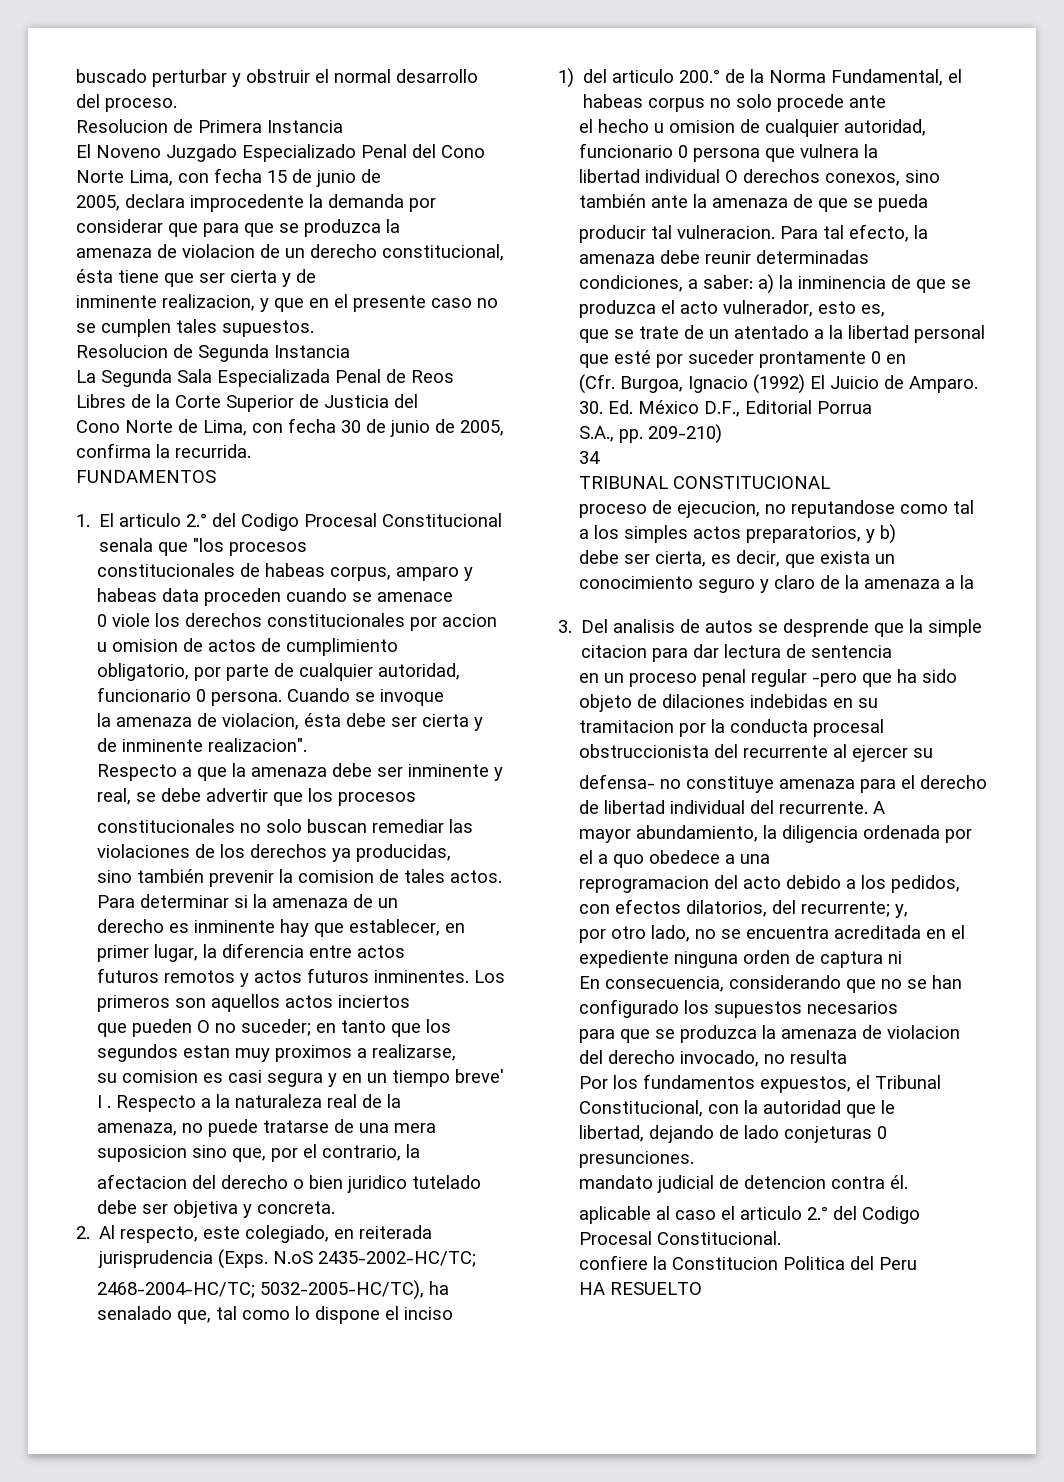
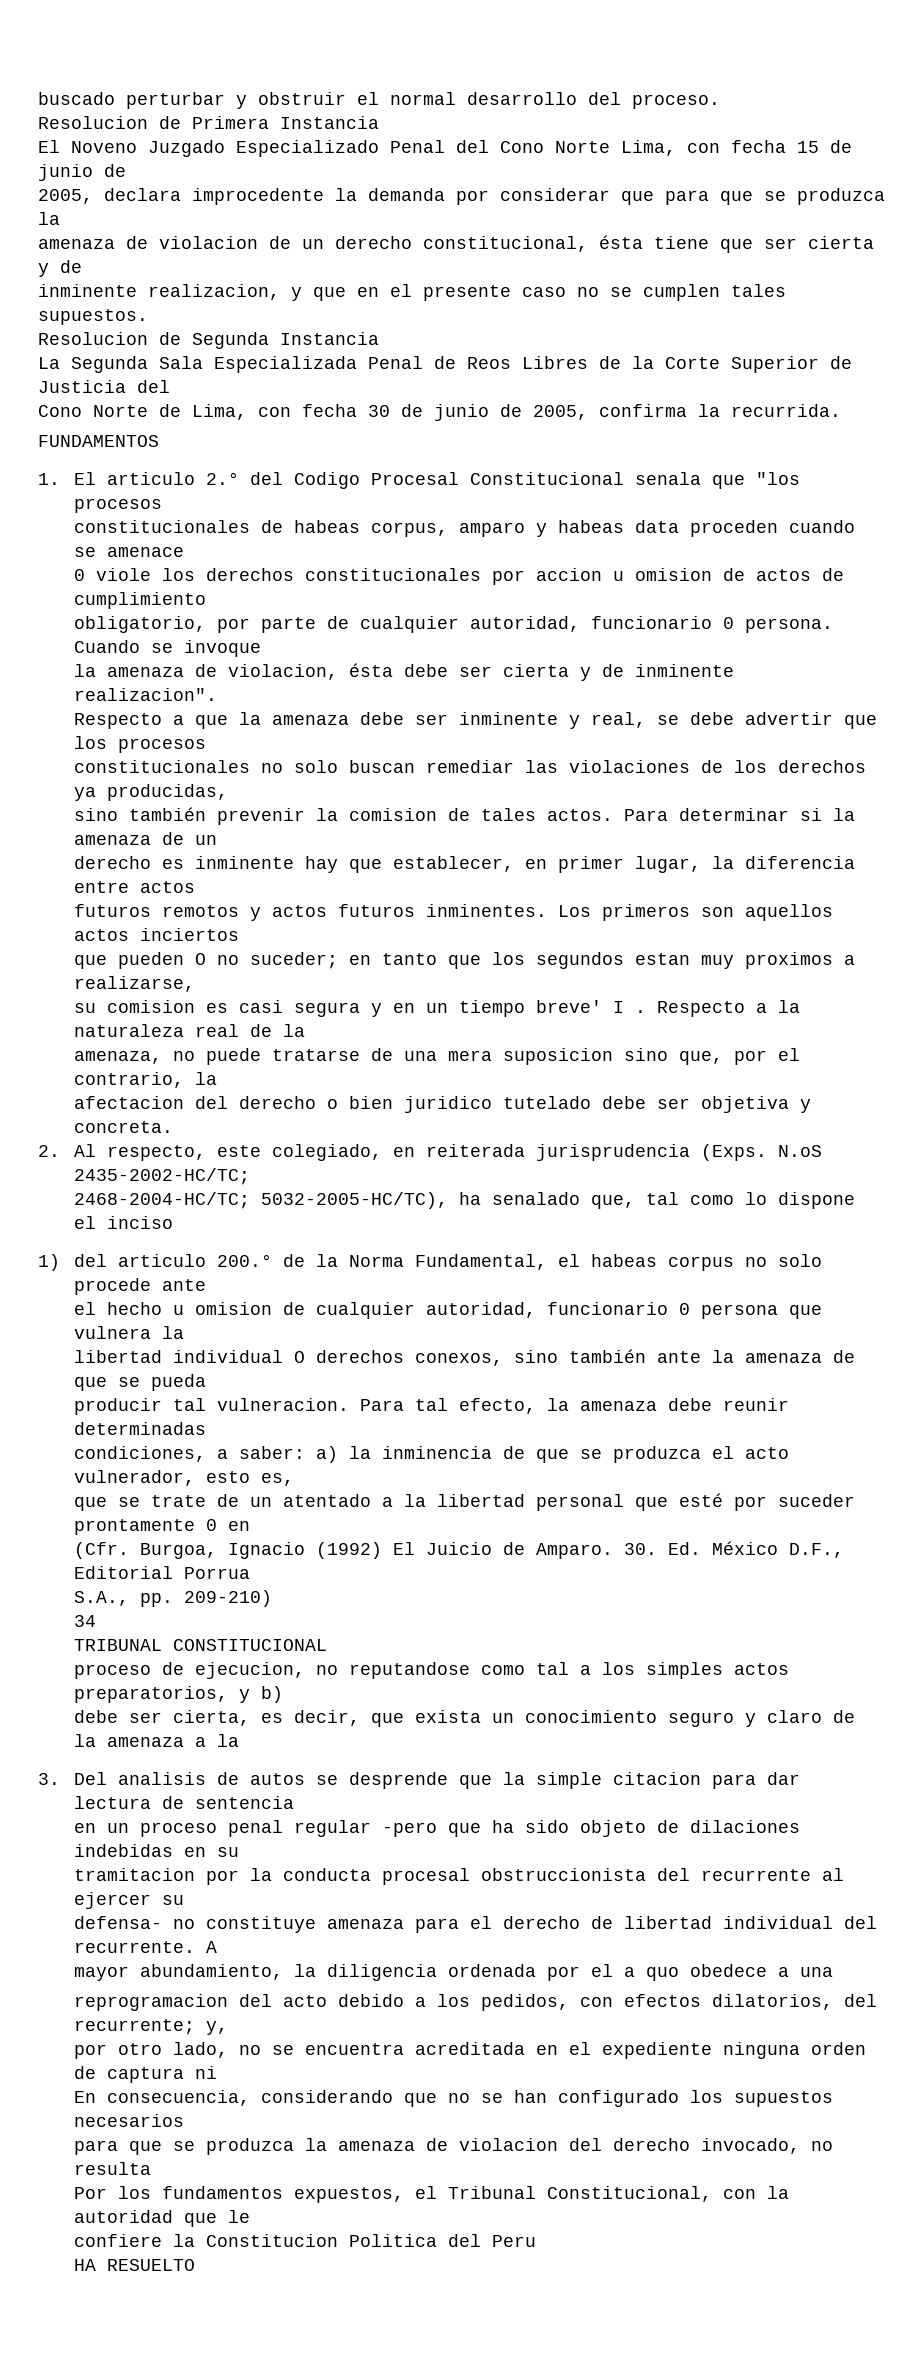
[578,1125,887,1143] [578,1151,694,1168] [578,1175,908,1193] [578,1206,920,1224] [578,1231,781,1245] // libertad, dejando de lado conjeturas 0 presunciones. // mandato judicial de detencion contra él. // aplicable al caso el articulo 2.° del Codigo Procesal Constitucional. -> (250, 2216) none

